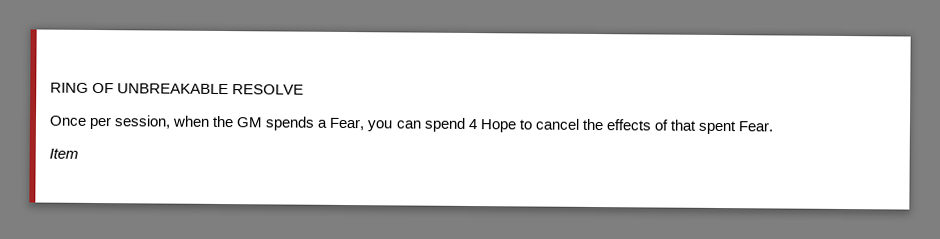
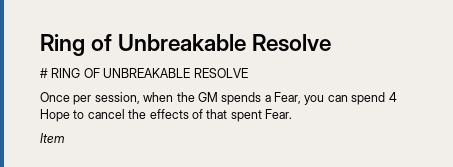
(50, 87) none -> [40,34,332,56] [40,68,48,78] Ring of Unbreakable Resolve // #

